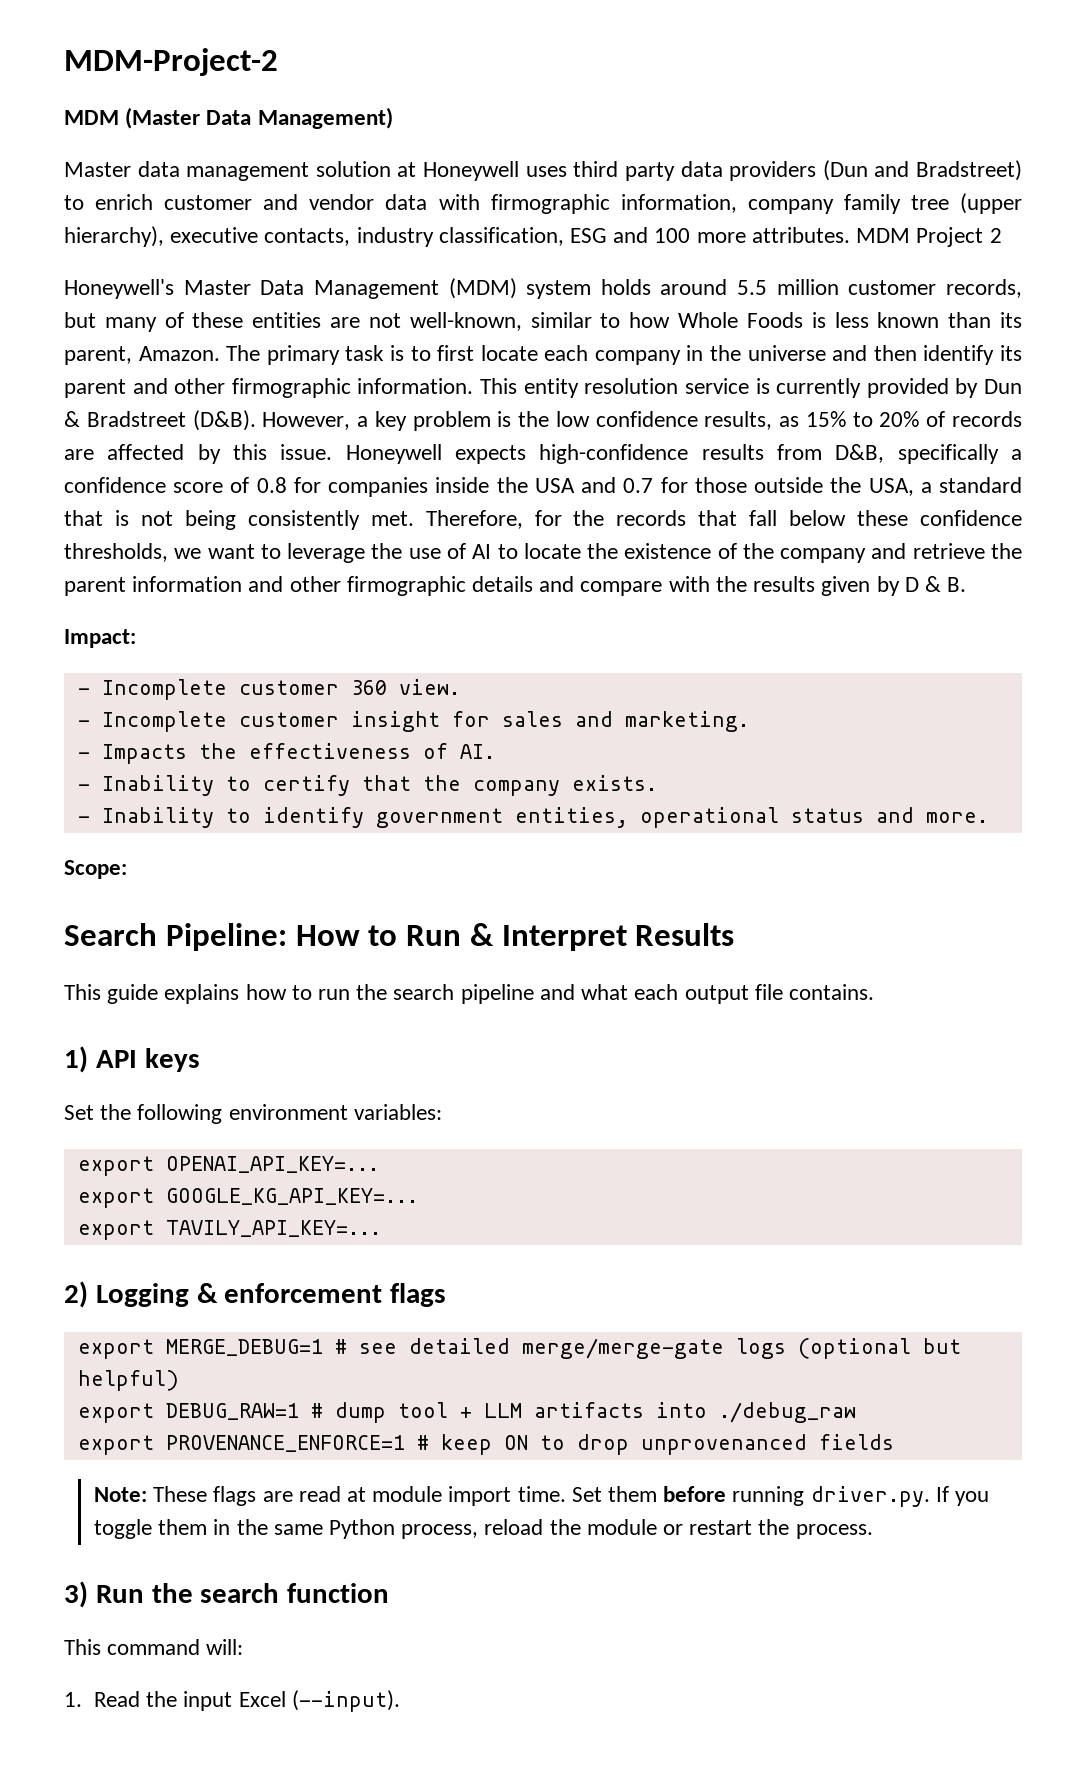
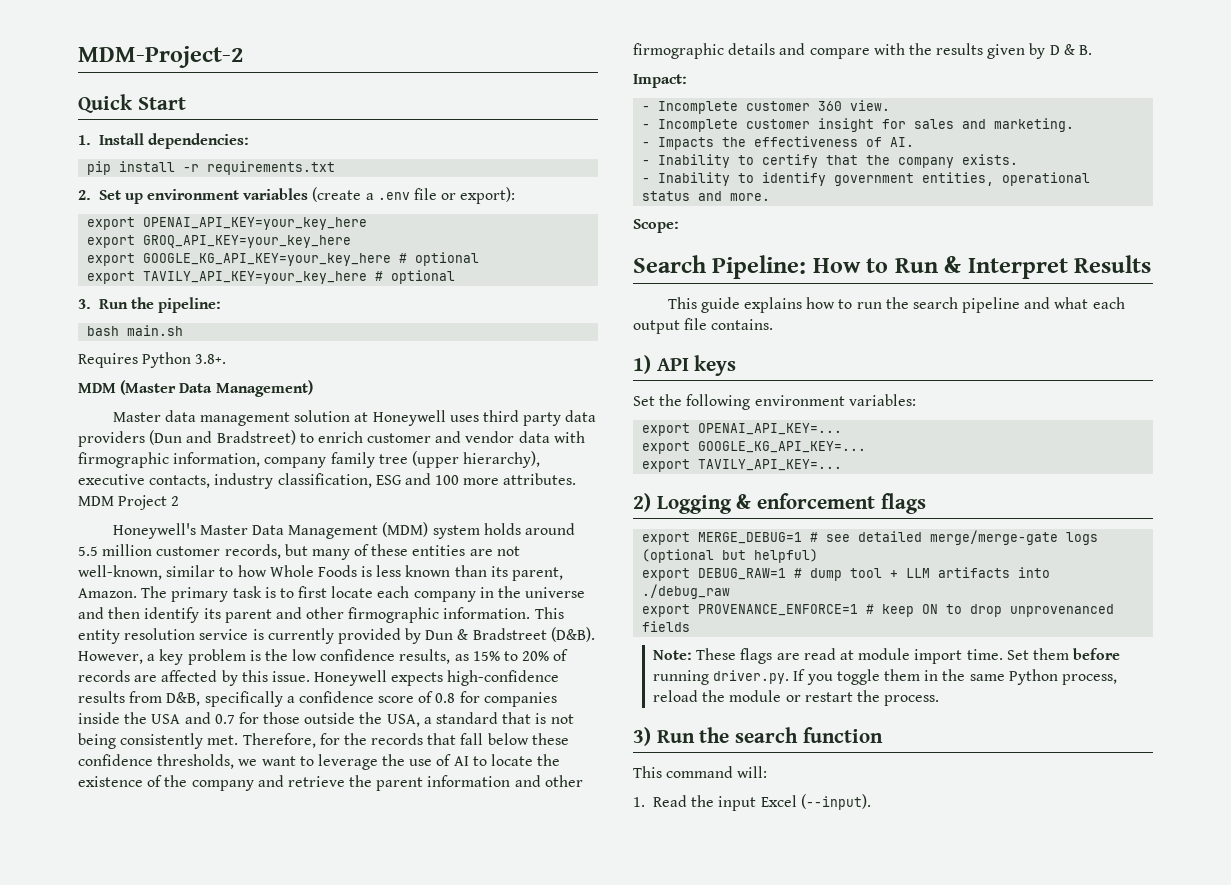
(278, 62) none -> [78,94,186,113] [78,133,249,149] [87,161,336,175] [78,187,516,204] [87,217,368,230] [87,235,352,248] [87,252,480,266] [87,270,456,284] [78,297,222,313] [87,325,184,336] [78,352,227,368] // Quick Start // 1. Install dependencies: // pip install -r requirements.txt // 2. Set up environment variables (create a .env file or export): // export OPENAI_API_KEY=your_key_here // export GROQ_API_KEY=your_key_here // export GOOGLE_KG_API_KEY=your_key_here # optional // export TAVILY_API_KEY=your_key_here # optional // 3. Run the pipeline: // bash main.sh // Requires Python 3.8+.

